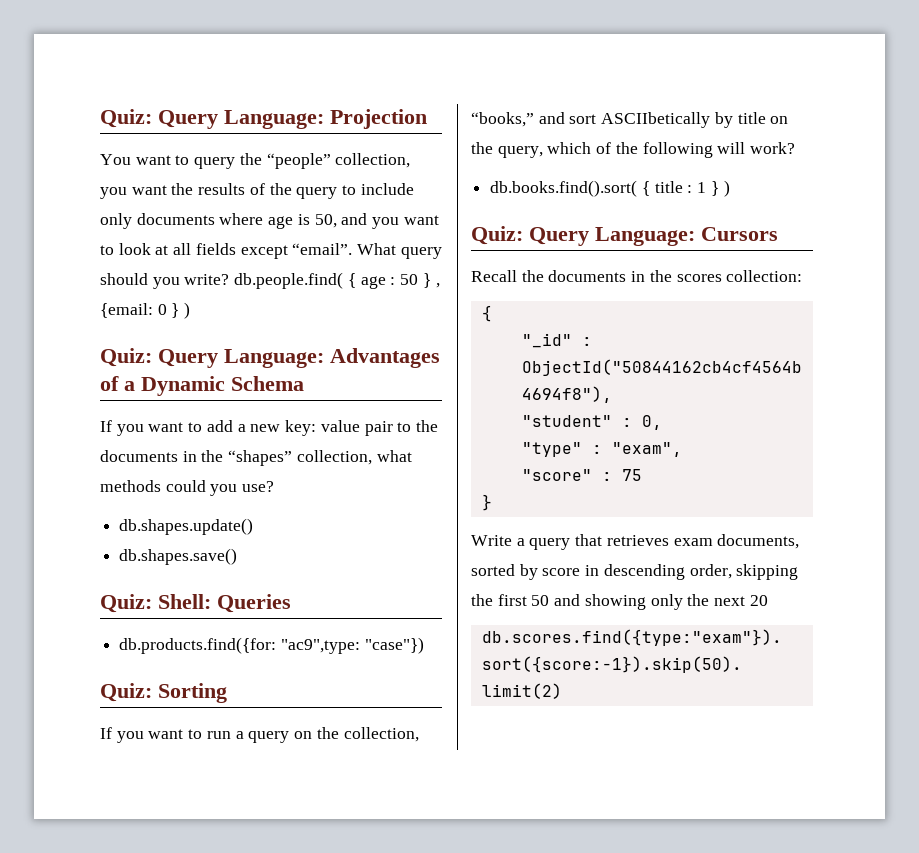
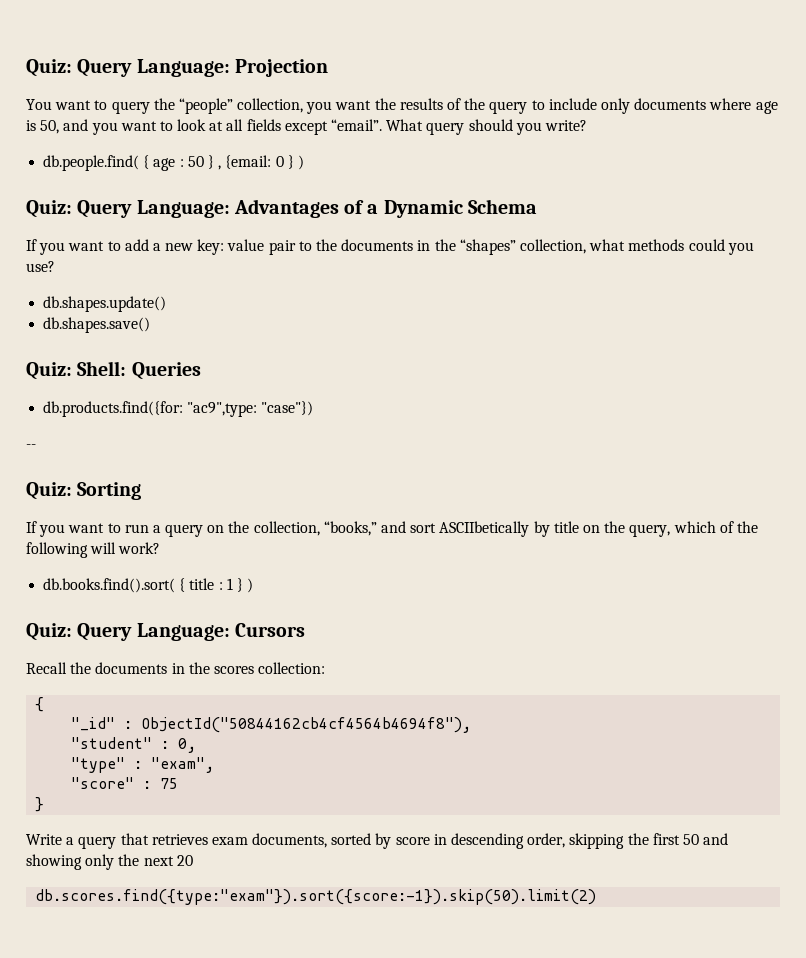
(230, 279) none -> (587, 125) //
(424, 645) none -> [26,444,36,449] // --

